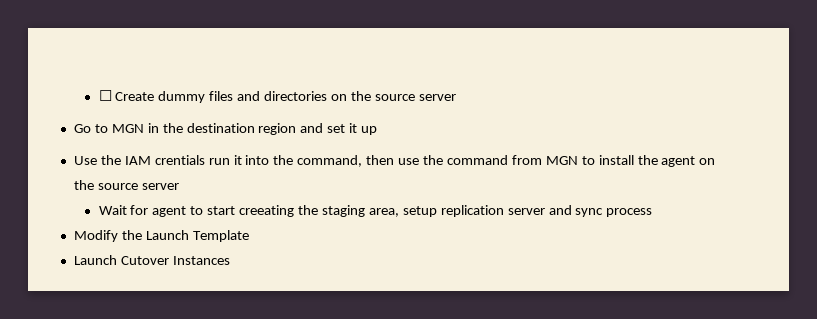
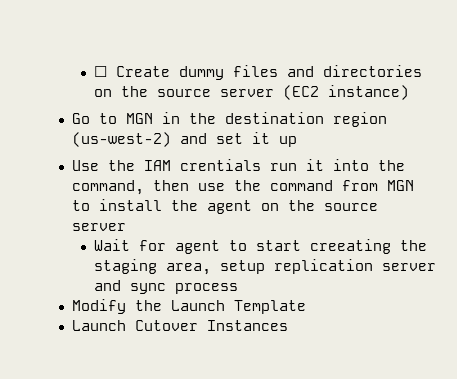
(456, 97) none -> [283,85,410,100] (EC2 instance)
(297, 129) none -> [71,132,171,147] (us-west-2)

